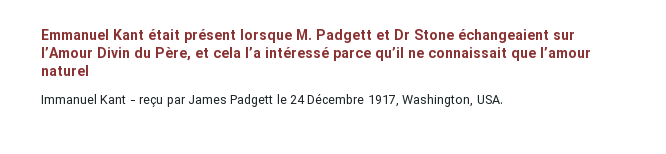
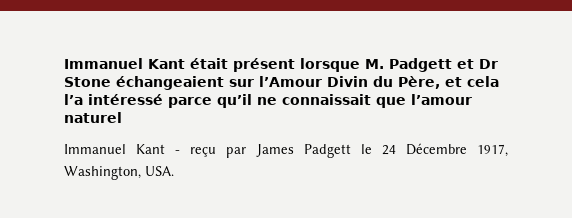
[41,29,109,40] Emmanuel -> [64,58,143,69] Immanuel

